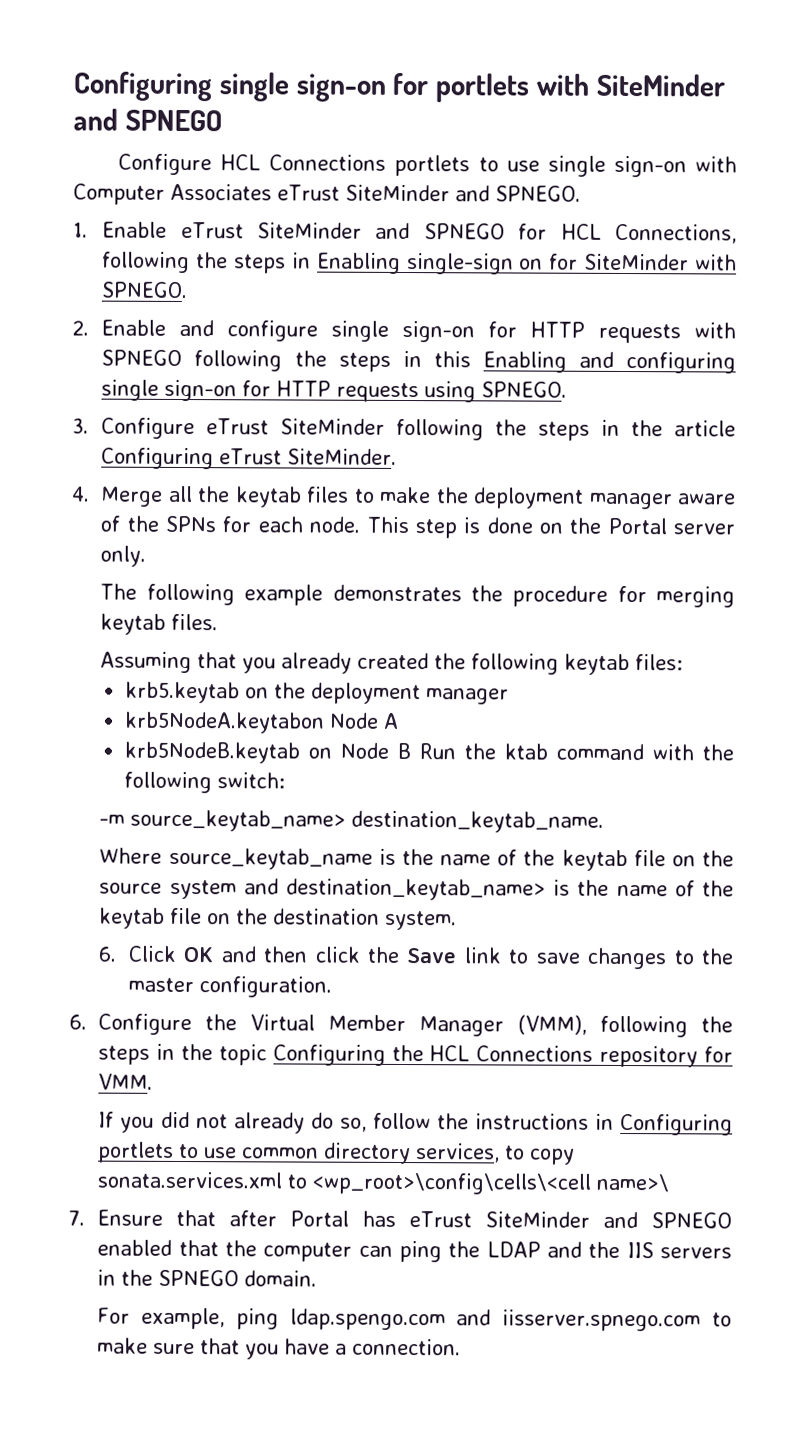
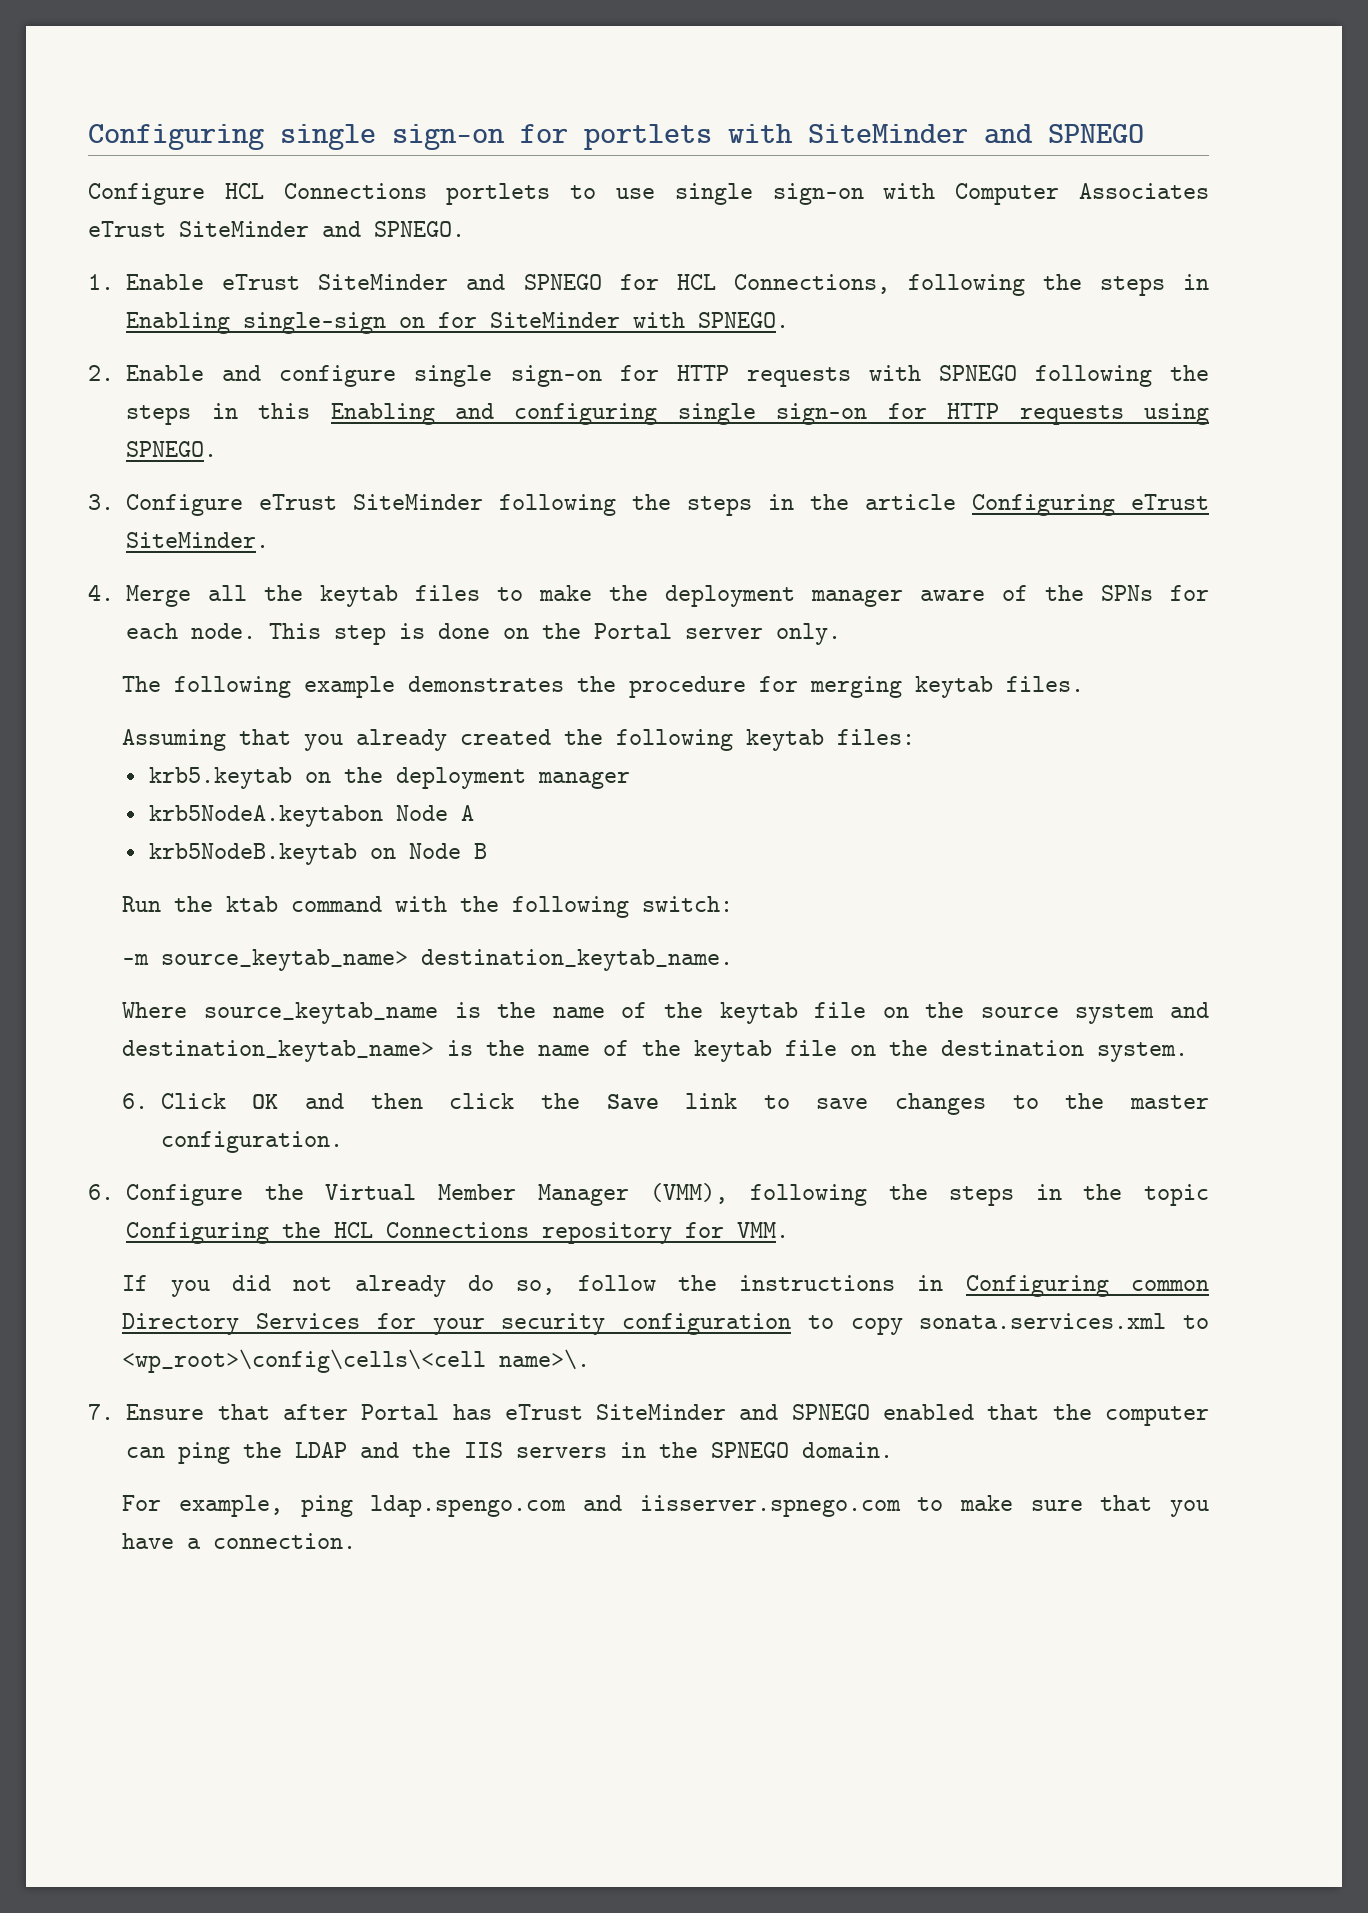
(411, 751) none -> (488, 851) //
[98,1141,501,1165] portlets to use common directory services, -> [1131,1280,1209,1291] [122,1313,792,1335] common Directory Services for your security configuration
[596,1173,670,1193] name>\ -> [499,1349,591,1370] name>\.

